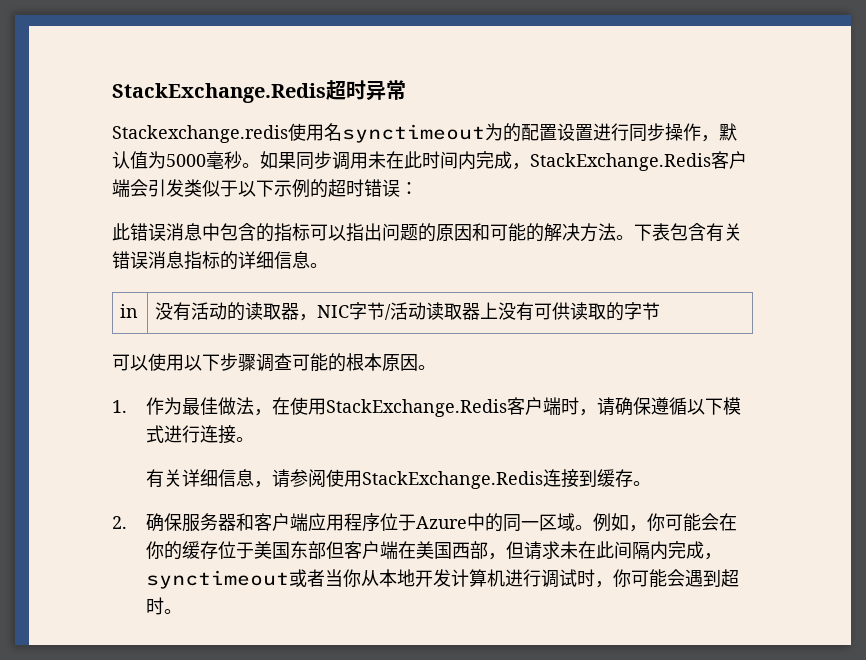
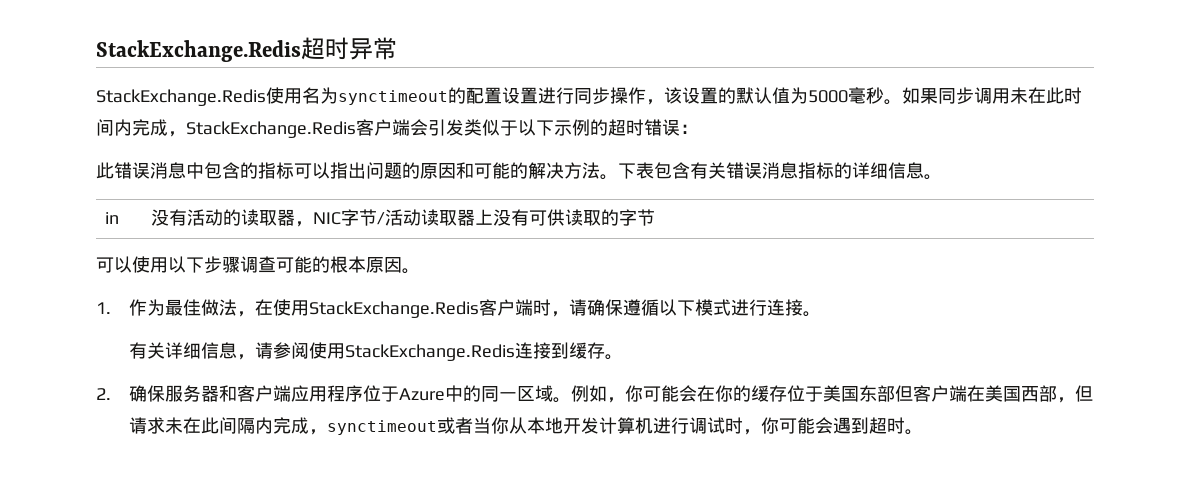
[112,123,503,143] Stackexchange.redis使用名synctimeout为 -> [96,87,448,106] StackExchange.Redis使用名为synctimeout
(719, 138) none -> [664,87,736,104] 该设置的

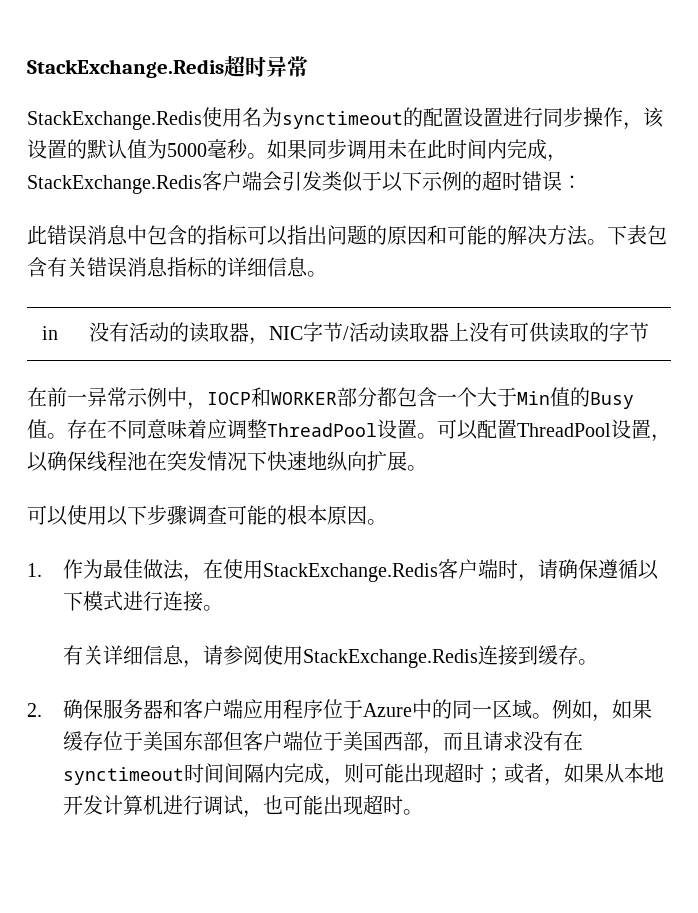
(656, 217) none -> [27,387,634,410] [27,419,671,442] [27,451,427,472] // 在前一异常示例中，IOCP和WORKER部分都包含一个大于Min值的Busy值。存在不同意味着应调整ThreadPool设置。可以配置ThreadPool设置，以确保线程池在突发情况下快速地纵向扩展。
[625,385,752,402] 你可能会在你的 -> [612,699,653,719] 如果
[967,385,986,402] 在 -> [303,731,344,751] 位于
[1075,385,1094,402] [129,417,510,435] 但请求未在此间隔内完成，synctimeout或者当你 -> [443,731,584,751] [63,763,605,786] 而且请求没有在synctimeout时间间隔内完成，则可能出现超时；或者，如果
[725,417,870,435] 时，你可能会遇到 -> [243,795,364,818] ，也可能出现

